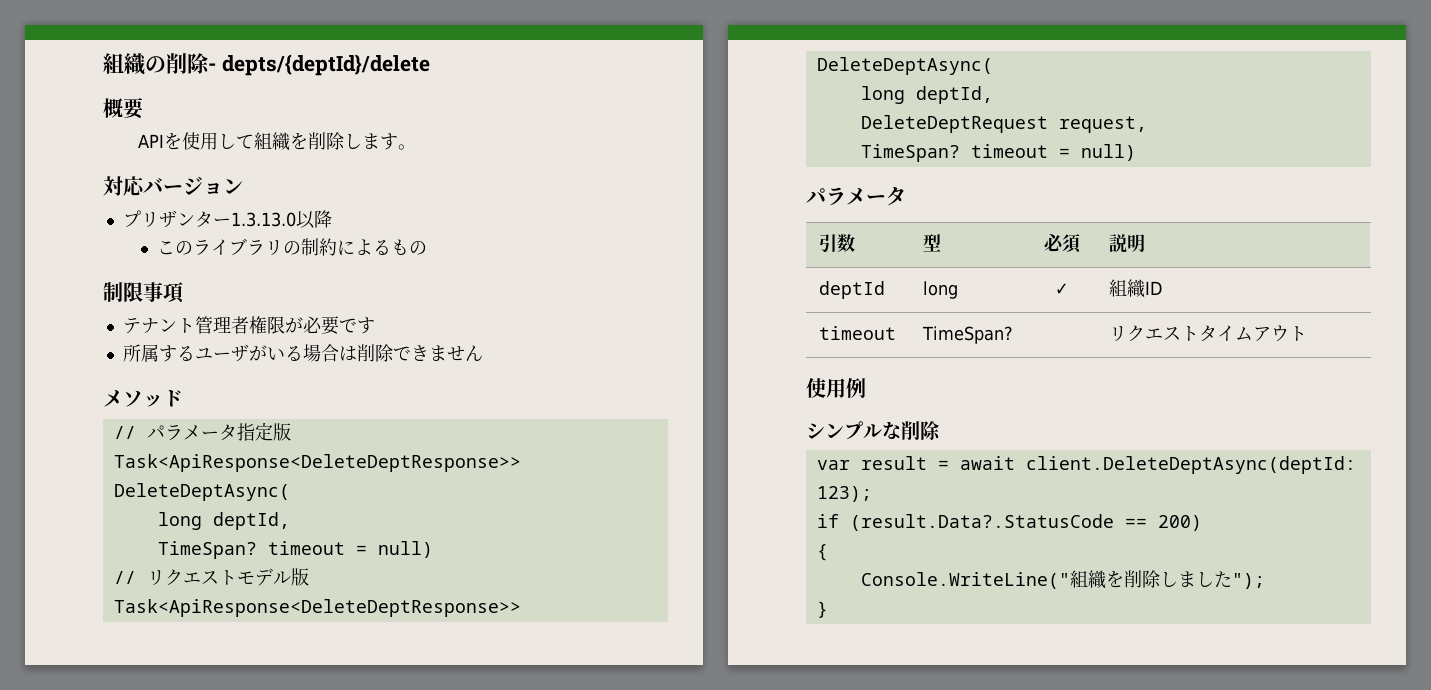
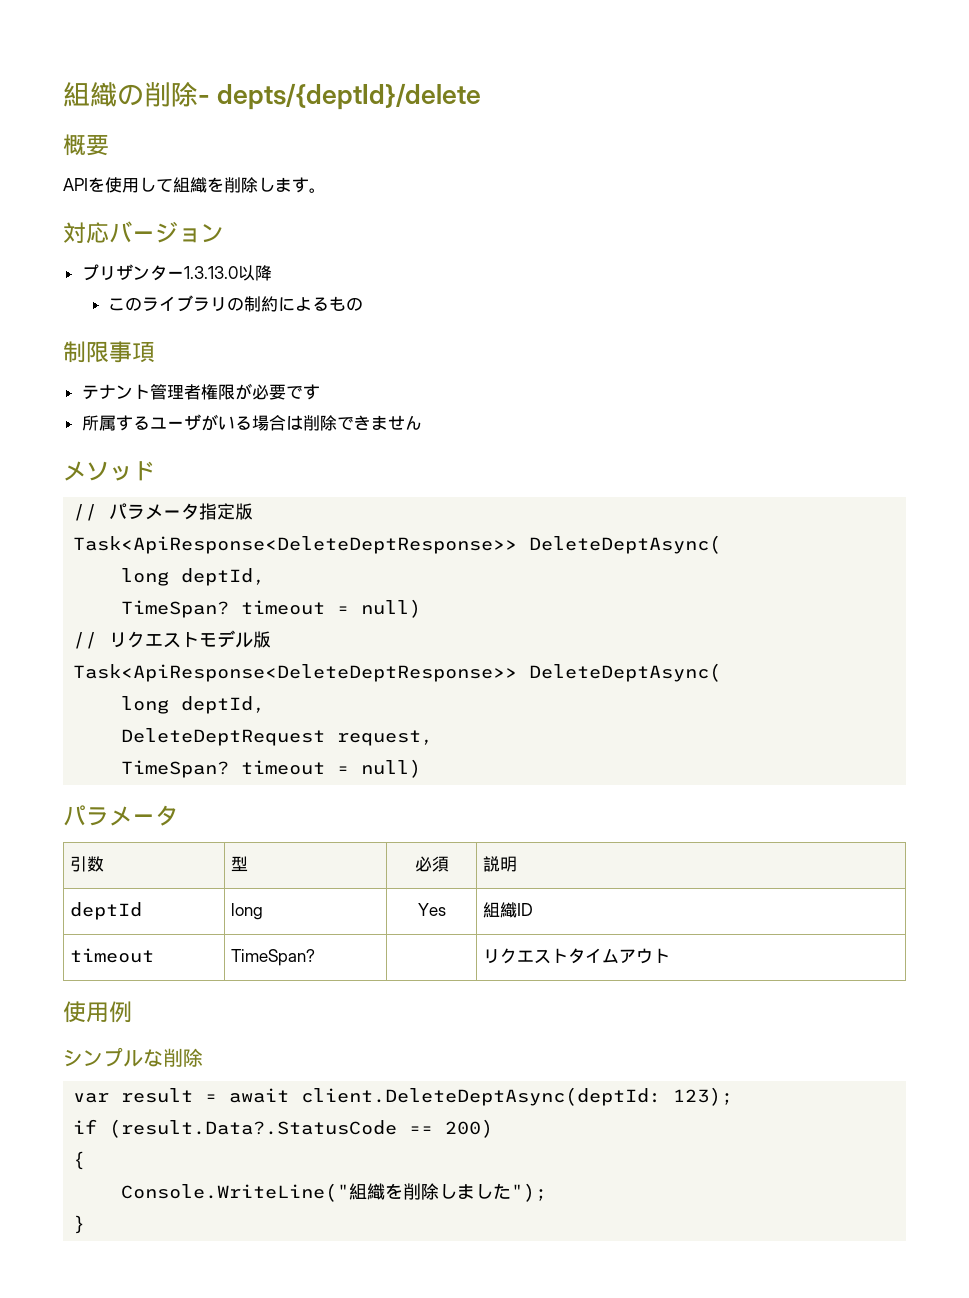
[1055,283,1069,295] ✓ -> [417,903,446,916] Yes

